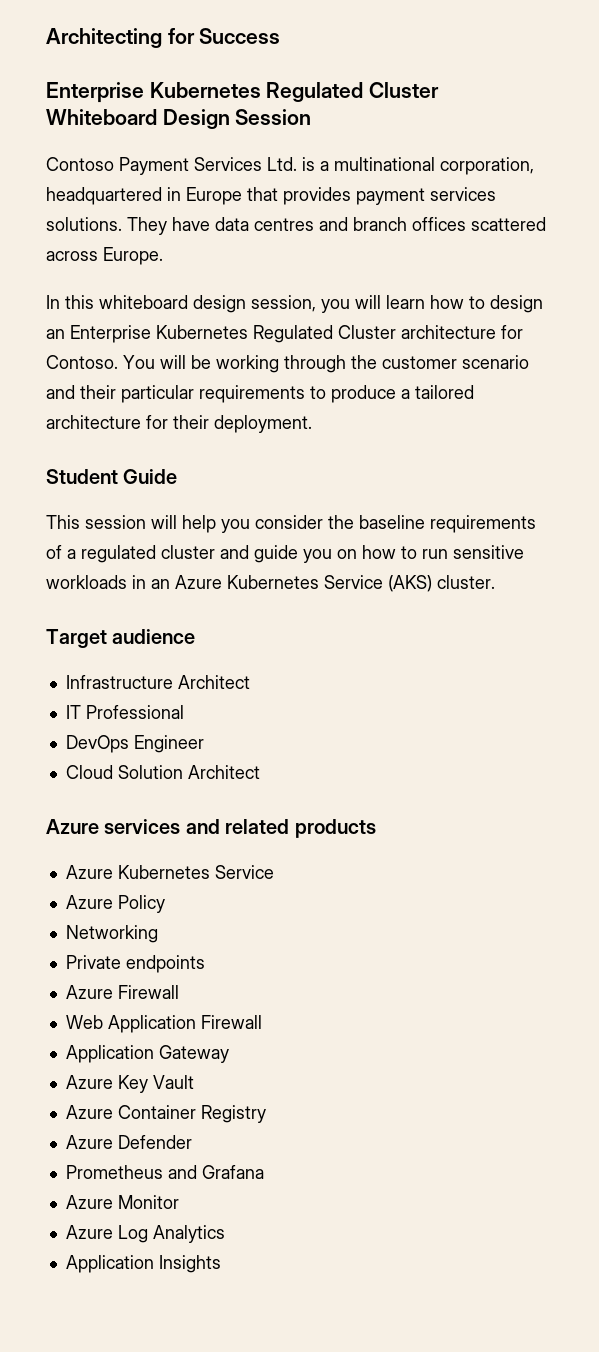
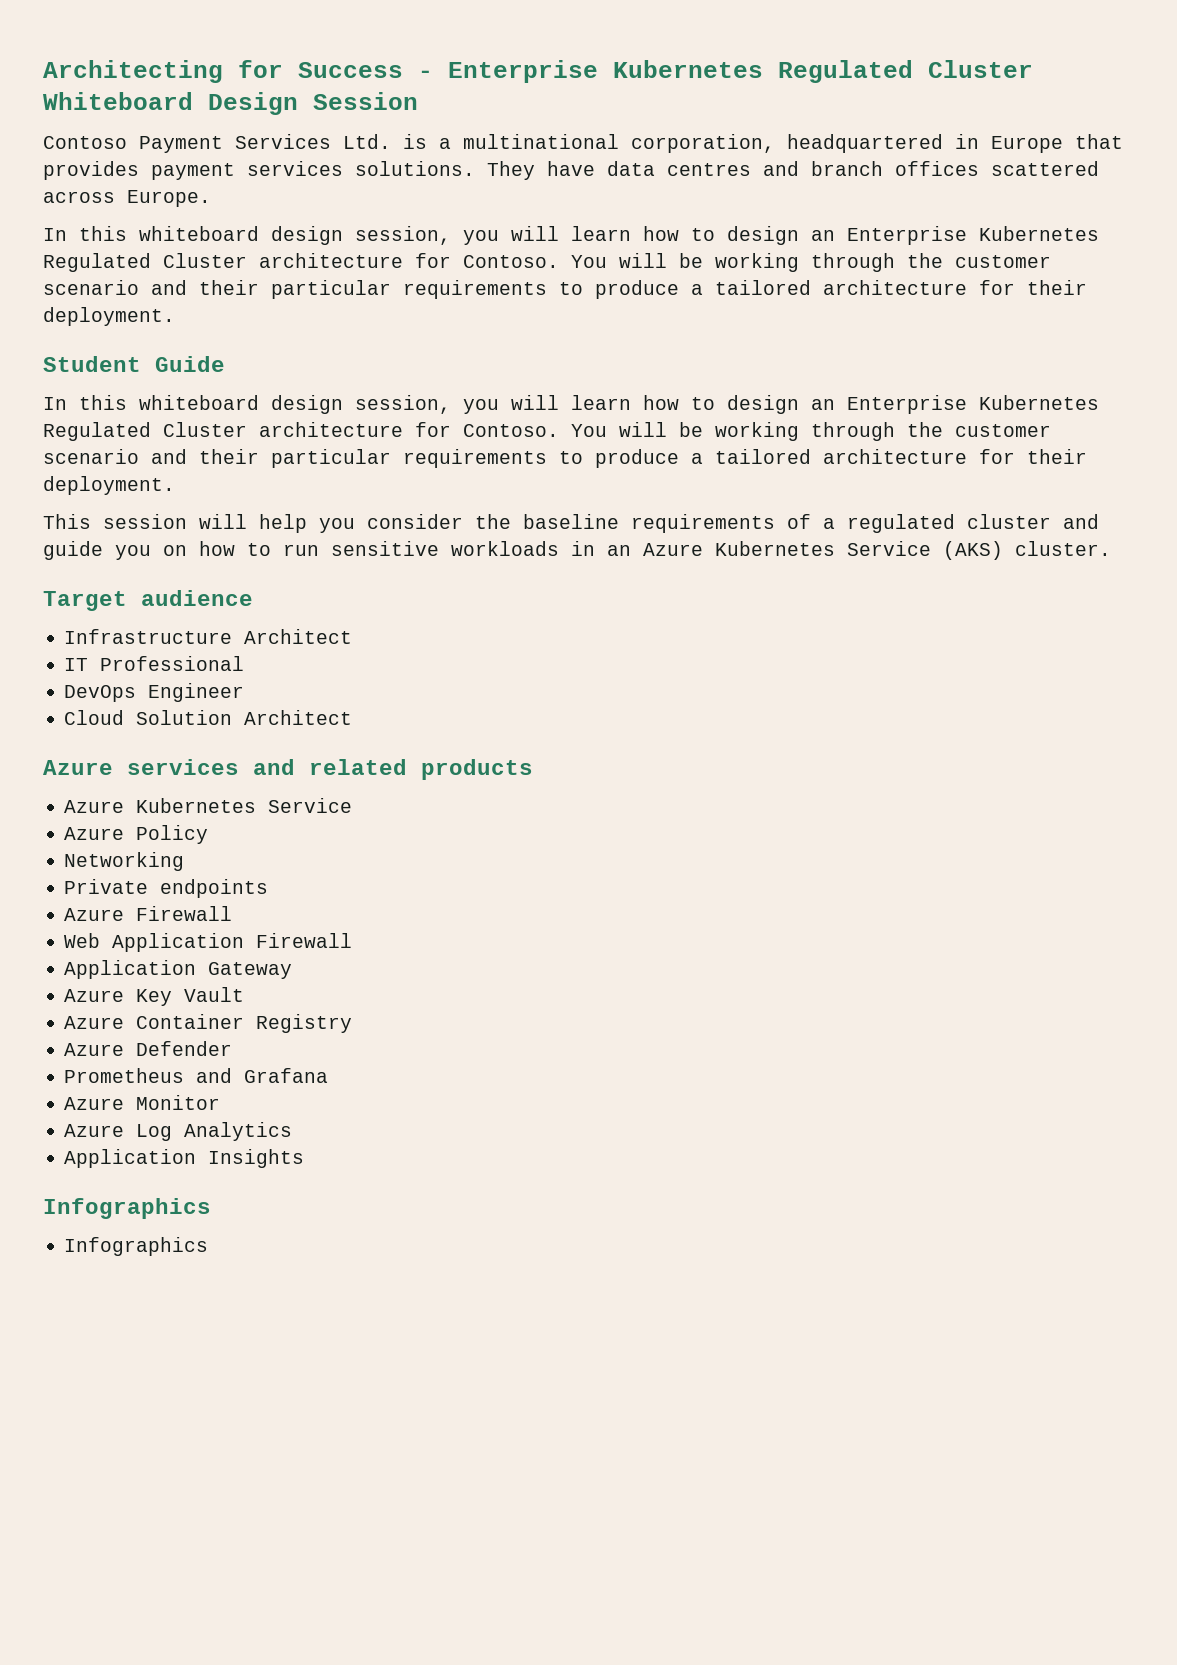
(281, 36) // -> [418,70,433,78] -
(178, 476) none -> [43,395,1099,414] [43,422,1051,441] [43,449,1087,468] [43,476,175,495] // In this whiteboard design session, you will learn how to design an Enterprise Kubernetes Regulated Cluster architecture for Contoso. You will be working through the customer scenario and their particular requirements to produce a tailored architecture for their deployment.
(221, 1264) none -> [43,1198,211,1219] [64,1237,209,1256] // Infographics // Infographics

